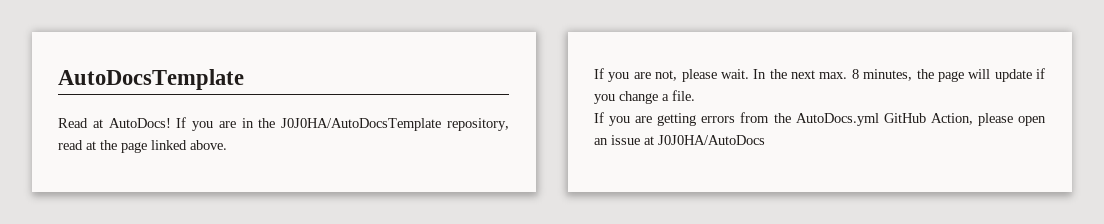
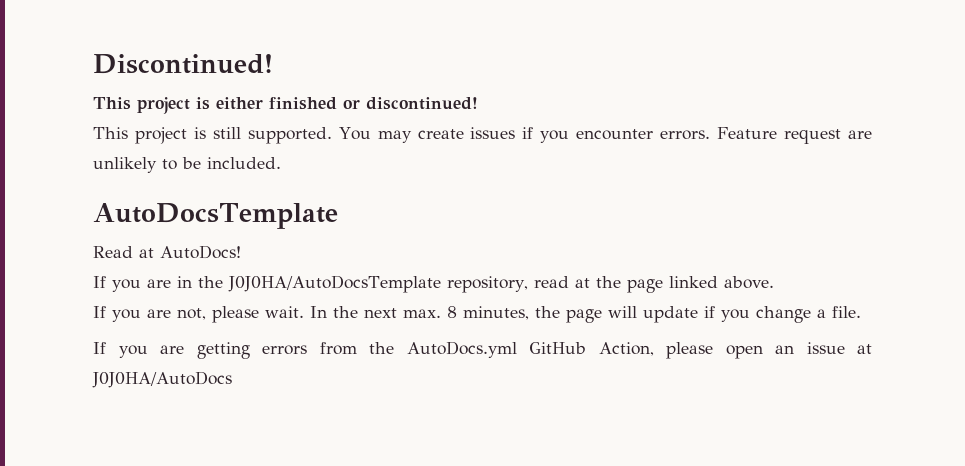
(58, 79) none -> [93,54,273,74] [93,97,478,114] [93,127,873,144] [93,157,281,173] Discontinued! // This project is either finished or discontinued! // This project is still supported. You may create issues if you encounter errors. Feature request are unlikely to be included. //
(171, 123) none -> (241, 252) //

